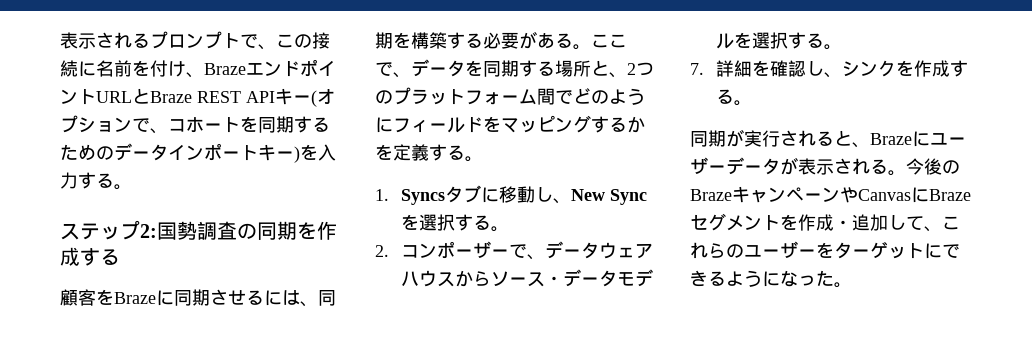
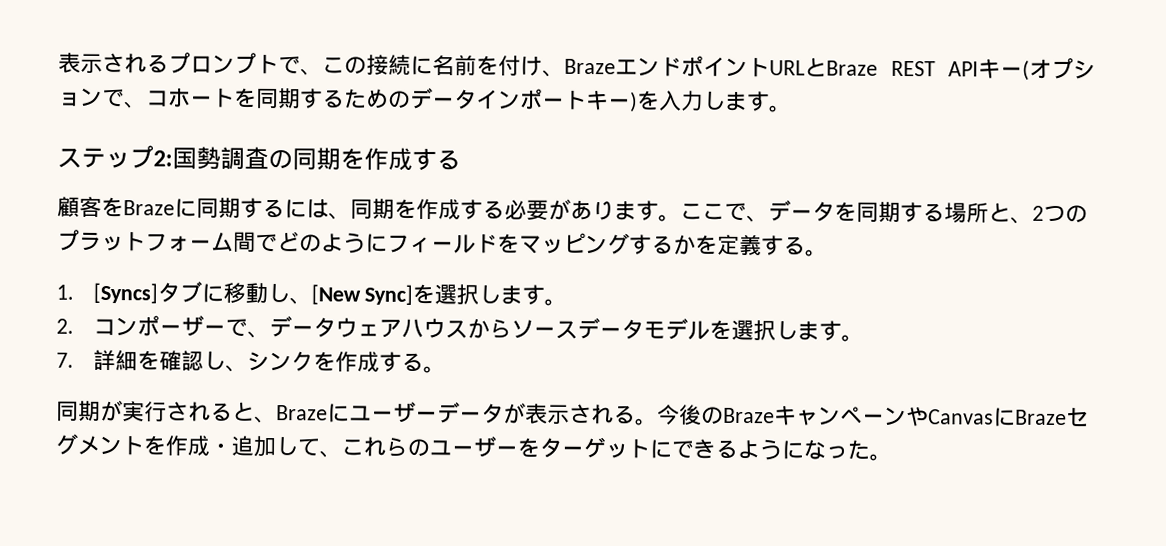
[78,172,114,189] する -> [703,90,770,112] します
[210,289,246,305] させ -> [240,197,263,218] す
[411,32,447,49] 構築 -> [416,198,461,220] 作成
[555,33,573,48] る -> [592,200,659,221] ります
[400,189,445,205] Syncs -> [92,282,158,304] [Syncs]
[570,189,647,205] [400,214,491,231] New Syncを選択する -> [310,283,546,306] [New Sync]を選択します
[544,276,563,285] ・ -> (578, 329) none
[787,32,824,49] する -> [774,320,842,341] します

